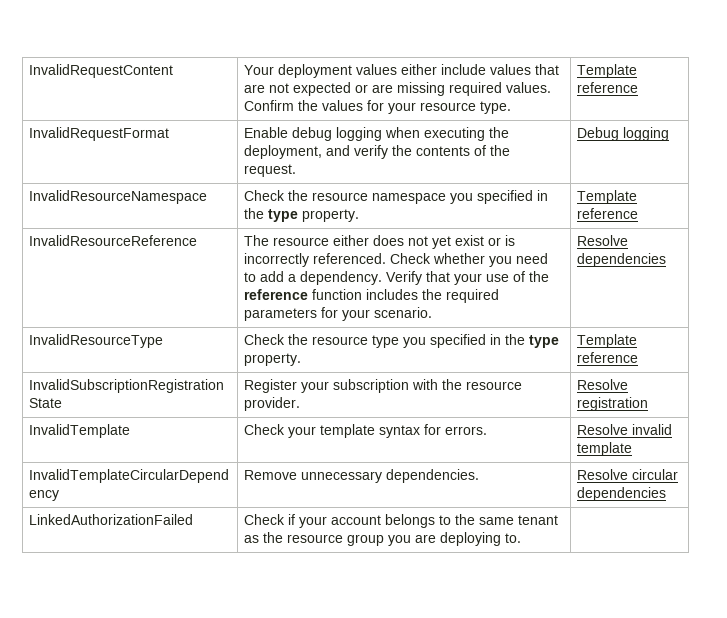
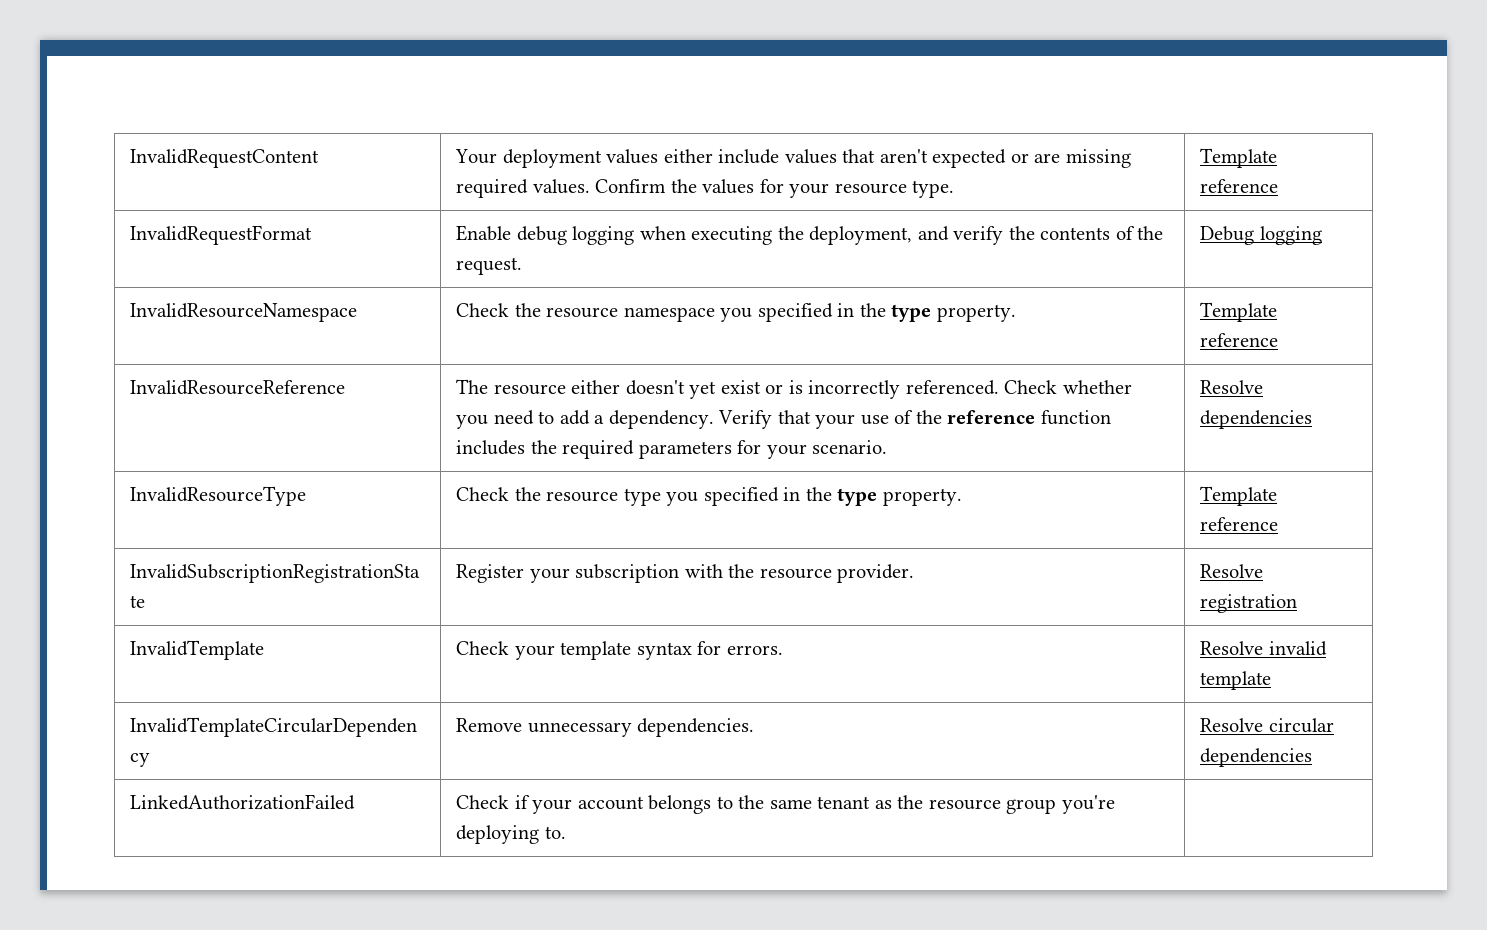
[244,83,290,93] are not -> [879,149,928,163] aren't
[373,235,429,246] does not -> [625,380,685,395] doesn't
[388,534,437,546] you are -> [1061,795,1115,814] you're

